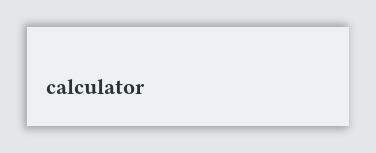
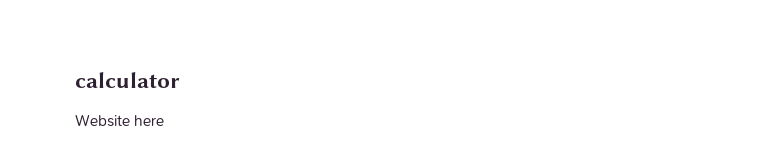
(145, 86) none -> [75,114,165,127] // Website here

